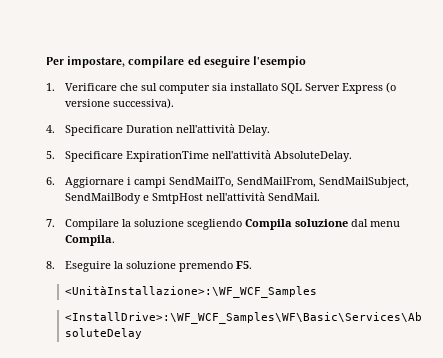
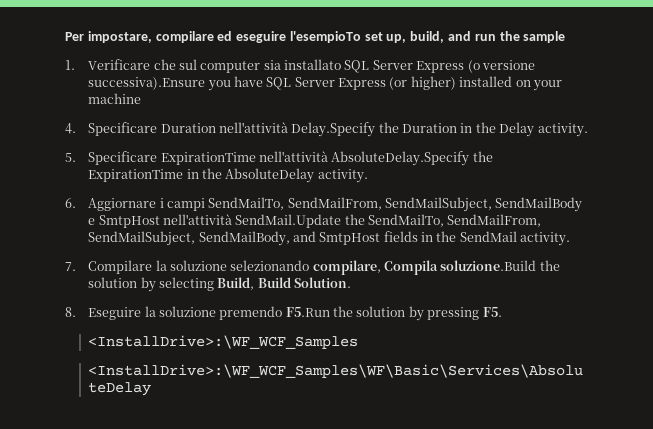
[253,56,307,68] l'esempio -> [289,31,566,43] l'esempioTo set up, build, and run the sample
[112,98,174,109] [46,124,270,136] [46,150,352,162] successiva). // 4. Specificare Duration nell'attività Delay. // 5. Specificare ExpirationTime nell'attività AbsoluteDelay. -> [88,76,562,91] [88,93,142,104] [65,122,588,137] [65,151,493,166] [88,168,368,183] successiva).Ensure you have SQL Server Express (or higher) installed on your machine // 4. Specificare Duration nell'attività Delay.Specify the Duration in the Delay activity. // 5. Specificare ExpirationTime nell'attività AbsoluteDelay.Specify the ExpirationTime in the AbsoluteDelay activity.
[267,193,320,201] [46,219,400,230] [64,235,115,246] SendMail. // 7. Compilare la soluzione scegliendo Compila soluzione dal menu Compila. -> [235,214,542,228] [88,231,571,246] [65,260,560,275] [88,277,352,292] SendMail.Update the SendMailTo, SendMailFrom, SendMailSubject, SendMailBody, and SmtpHost fields in the SendMail activity. // 7. Compilare la soluzione selezionando compilare, Compila soluzione.Build the solution by selecting Build, Build Solution.
(233, 266) none -> [285,306,480,321] F5.Run the solution by pressing
[64,286,317,298] <UnitàInstallazione>:\WF_WCF_Samples -> [88,335,359,349] <InstallDrive>:\WF_WCF_Samples

